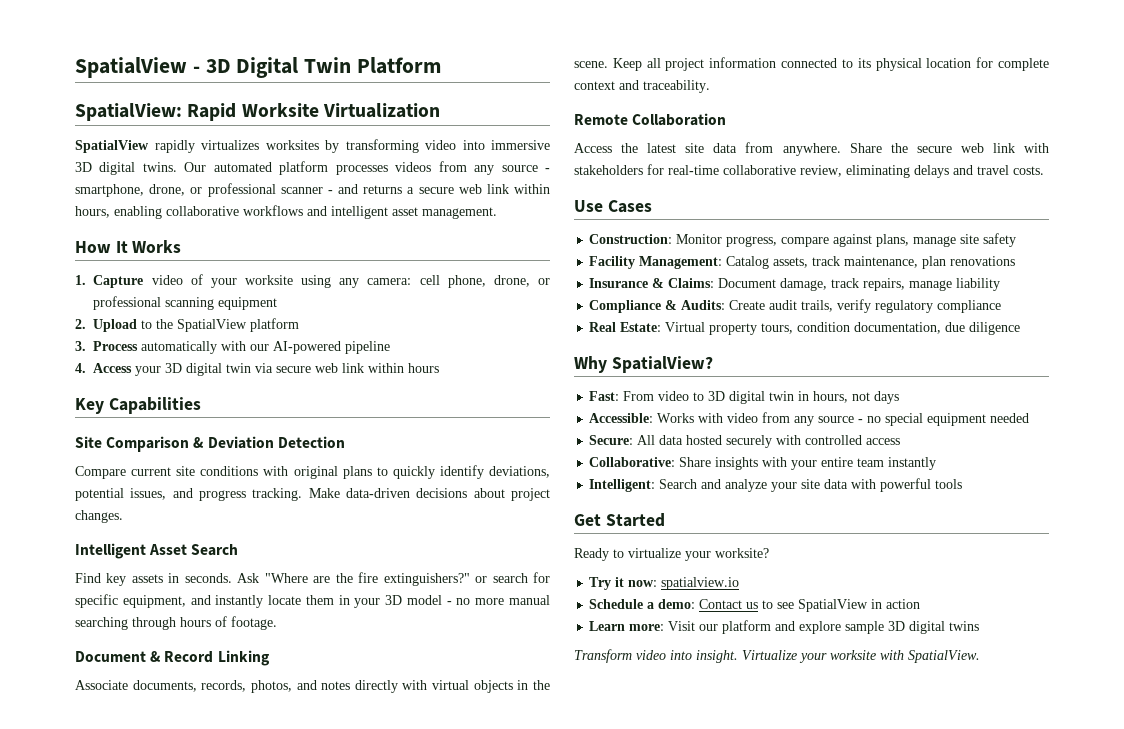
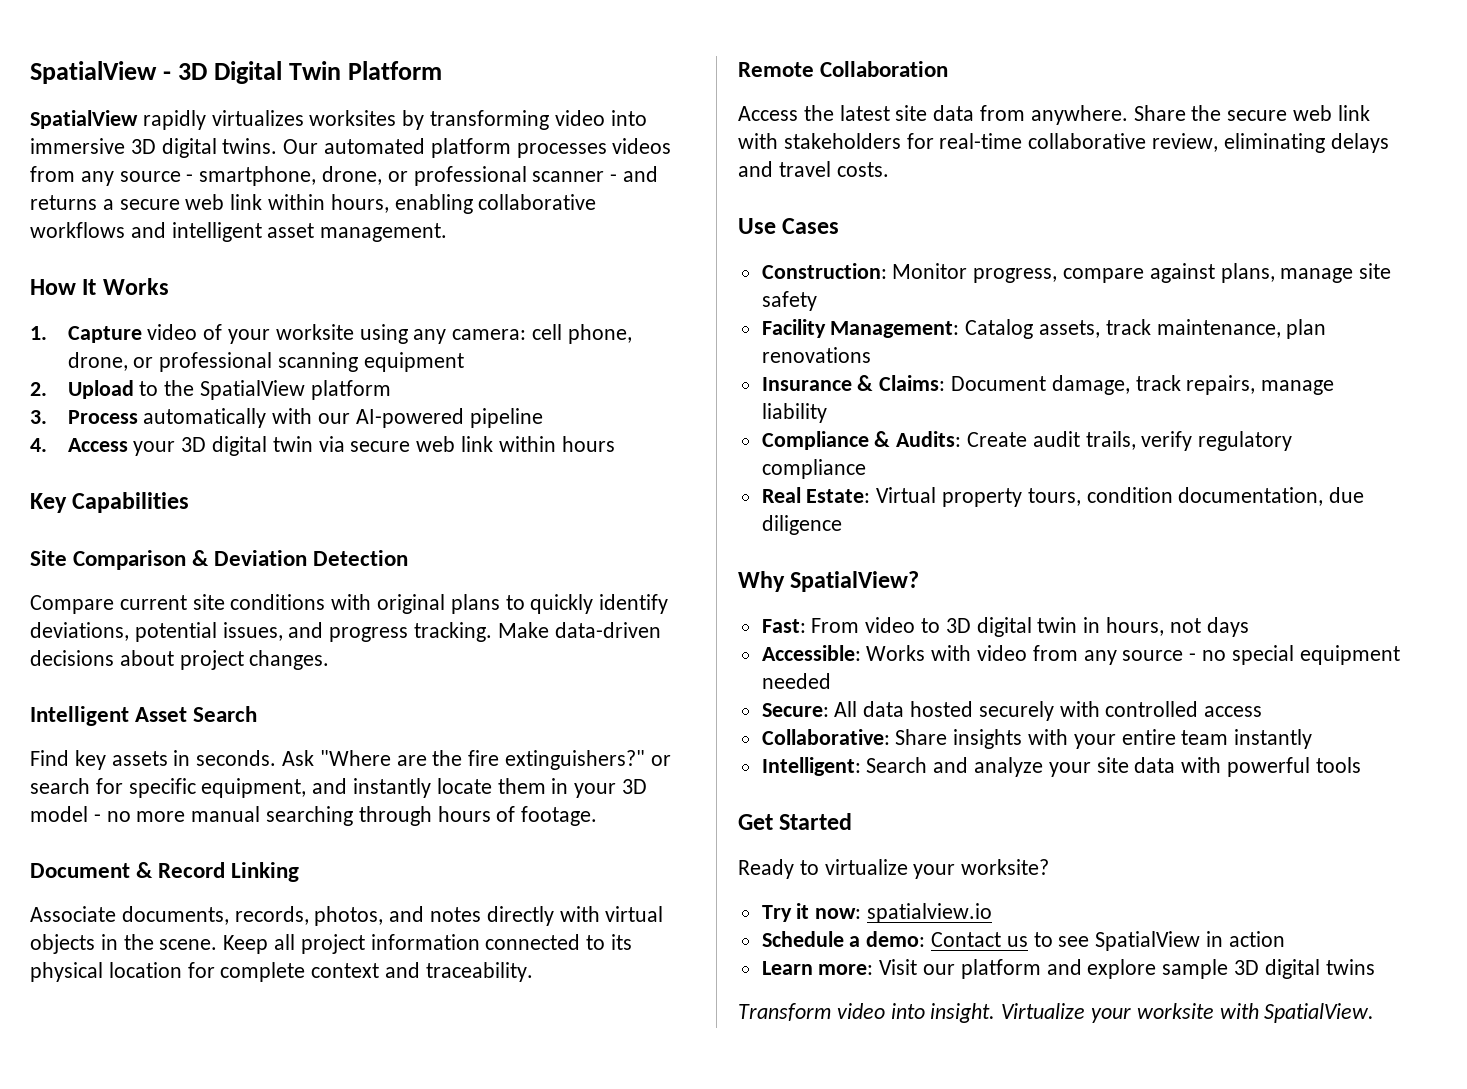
[75,103,440,121] // SpatialView: Rapid Worksite Virtualization -> (443, 70) none

